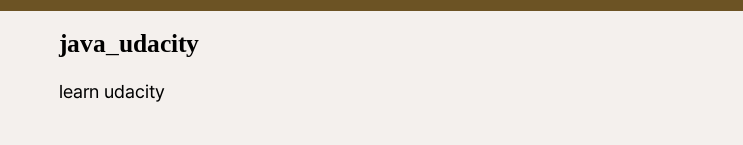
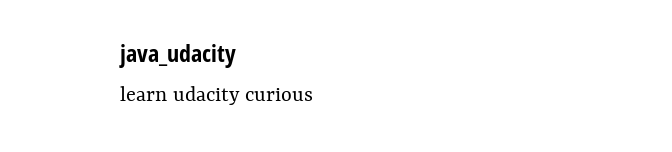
(165, 93) none -> [245,88,314,101] curious

